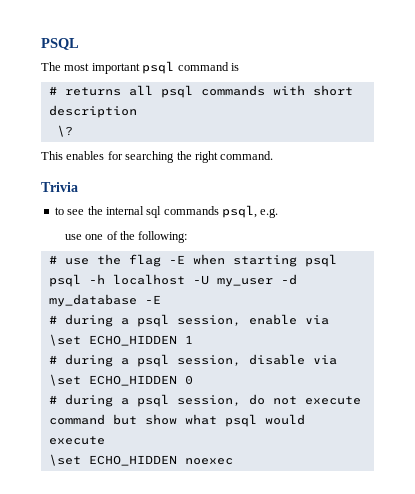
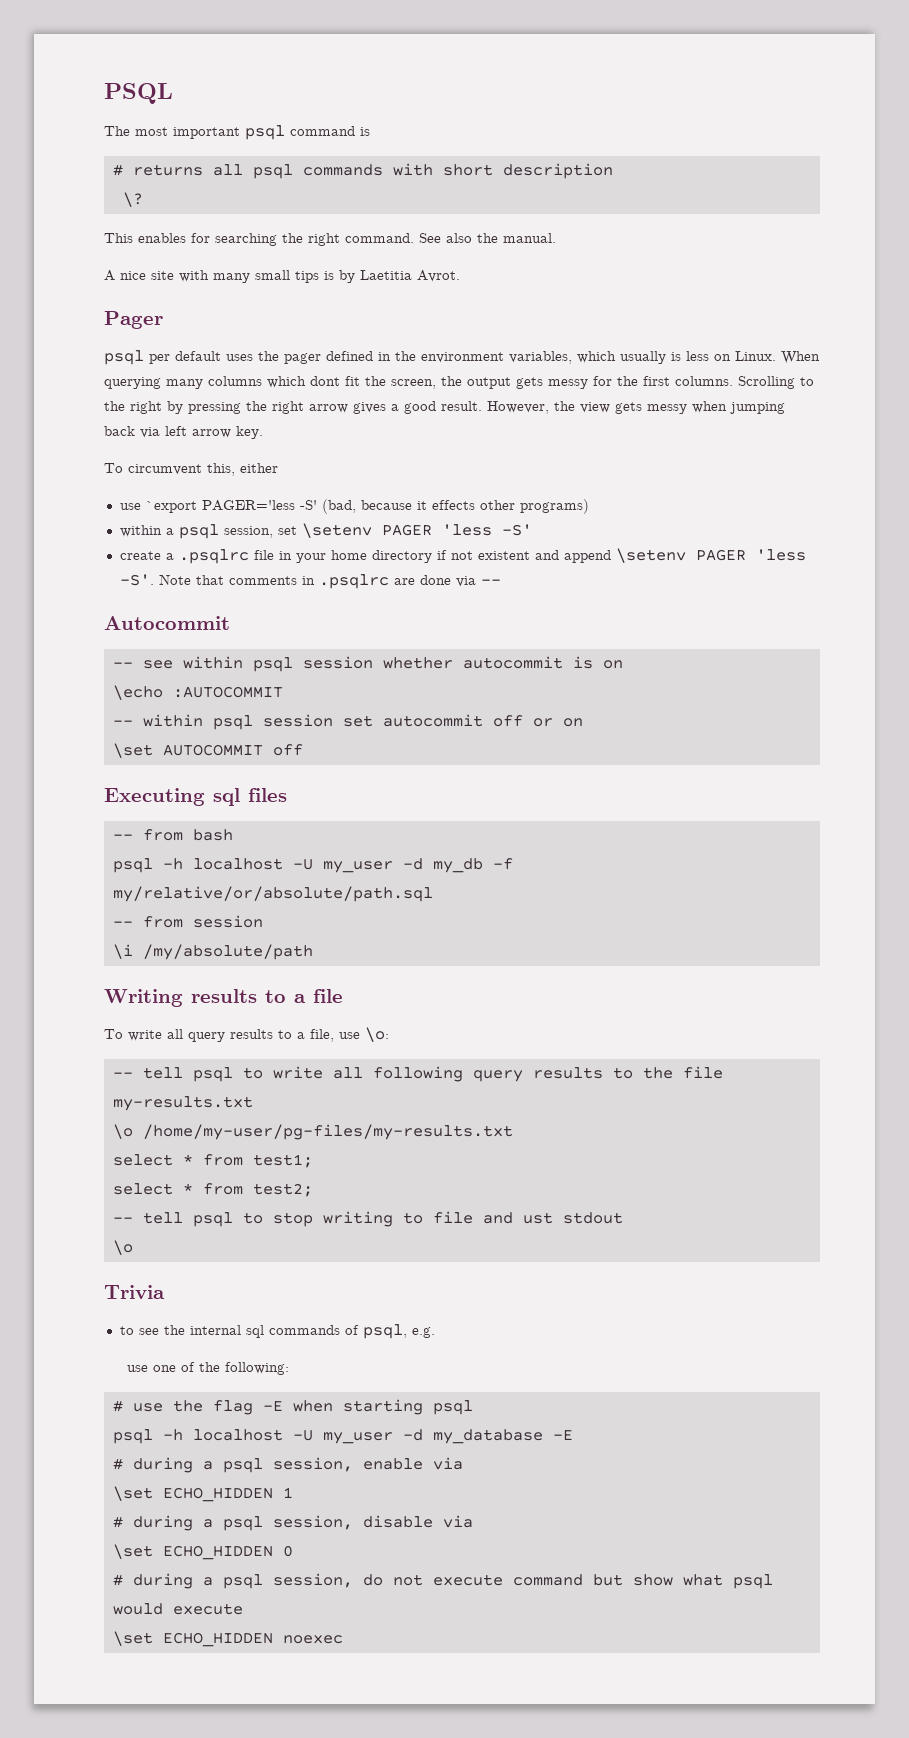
(274, 155) none -> [419,233,556,243] [104,270,460,283] [104,311,163,329] [104,350,820,365] [104,376,814,389] [104,401,785,414] [104,426,263,439] [104,463,278,476] [119,499,589,514] [119,523,532,539] [119,548,806,564] [119,574,501,589] [104,616,230,630] [112,656,623,672] [112,685,283,700] [112,714,583,730] [112,743,303,758] [104,788,287,806] [112,829,233,841] [112,858,513,873] [112,886,433,902] [112,915,263,928] [112,944,313,960] [104,989,343,1007] [104,1027,389,1042] [112,1066,723,1082] [112,1096,253,1111] [112,1124,513,1140] [112,1154,313,1168] [112,1183,313,1197] [112,1211,623,1227] [112,1240,133,1255] See also the manual. // A nice site with many small tips is by Laetitia Avrot. // Pager // psql per default uses the pager defined in the environment variables, which usually is less on Linux. When querying many columns which dont fit the screen, the output gets messy for the first columns. Scrolling to the right by pressing the right arrow gives a good result. However, the view gets messy when jumping back via left arrow key. // To circumvent this, either // use `export PAGER='less -S' (bad, because it effects other programs) // within a psql session, set \setenv PAGER 'less -S' // create a .psqlrc file in your home directory if not existent and append \setenv PAGER 'less -S'. Note that comments in .psqlrc are done via -- // Autocommit // -- see within psql session whether autocommit is on // \echo :AUTOCOMMIT // -- within psql session set autocommit off or on // \set AUTOCOMMIT off // Executing sql files // -- from bash // psql -h localhost -U my_user -d my_db -f my/relative/or/absolute/path.sql // -- from session // \i /my/absolute/path // Writing results to a file // To write all query results to a file, use \o: // -- tell psql to write all following query results to the file my-results.txt // \o /home/my-user/pg-files/my-results.txt // select * from test1; // select * from test2; // -- tell psql to stop writing to file and ust stdout // \o
(219, 210) none -> [344,1325,359,1335] of

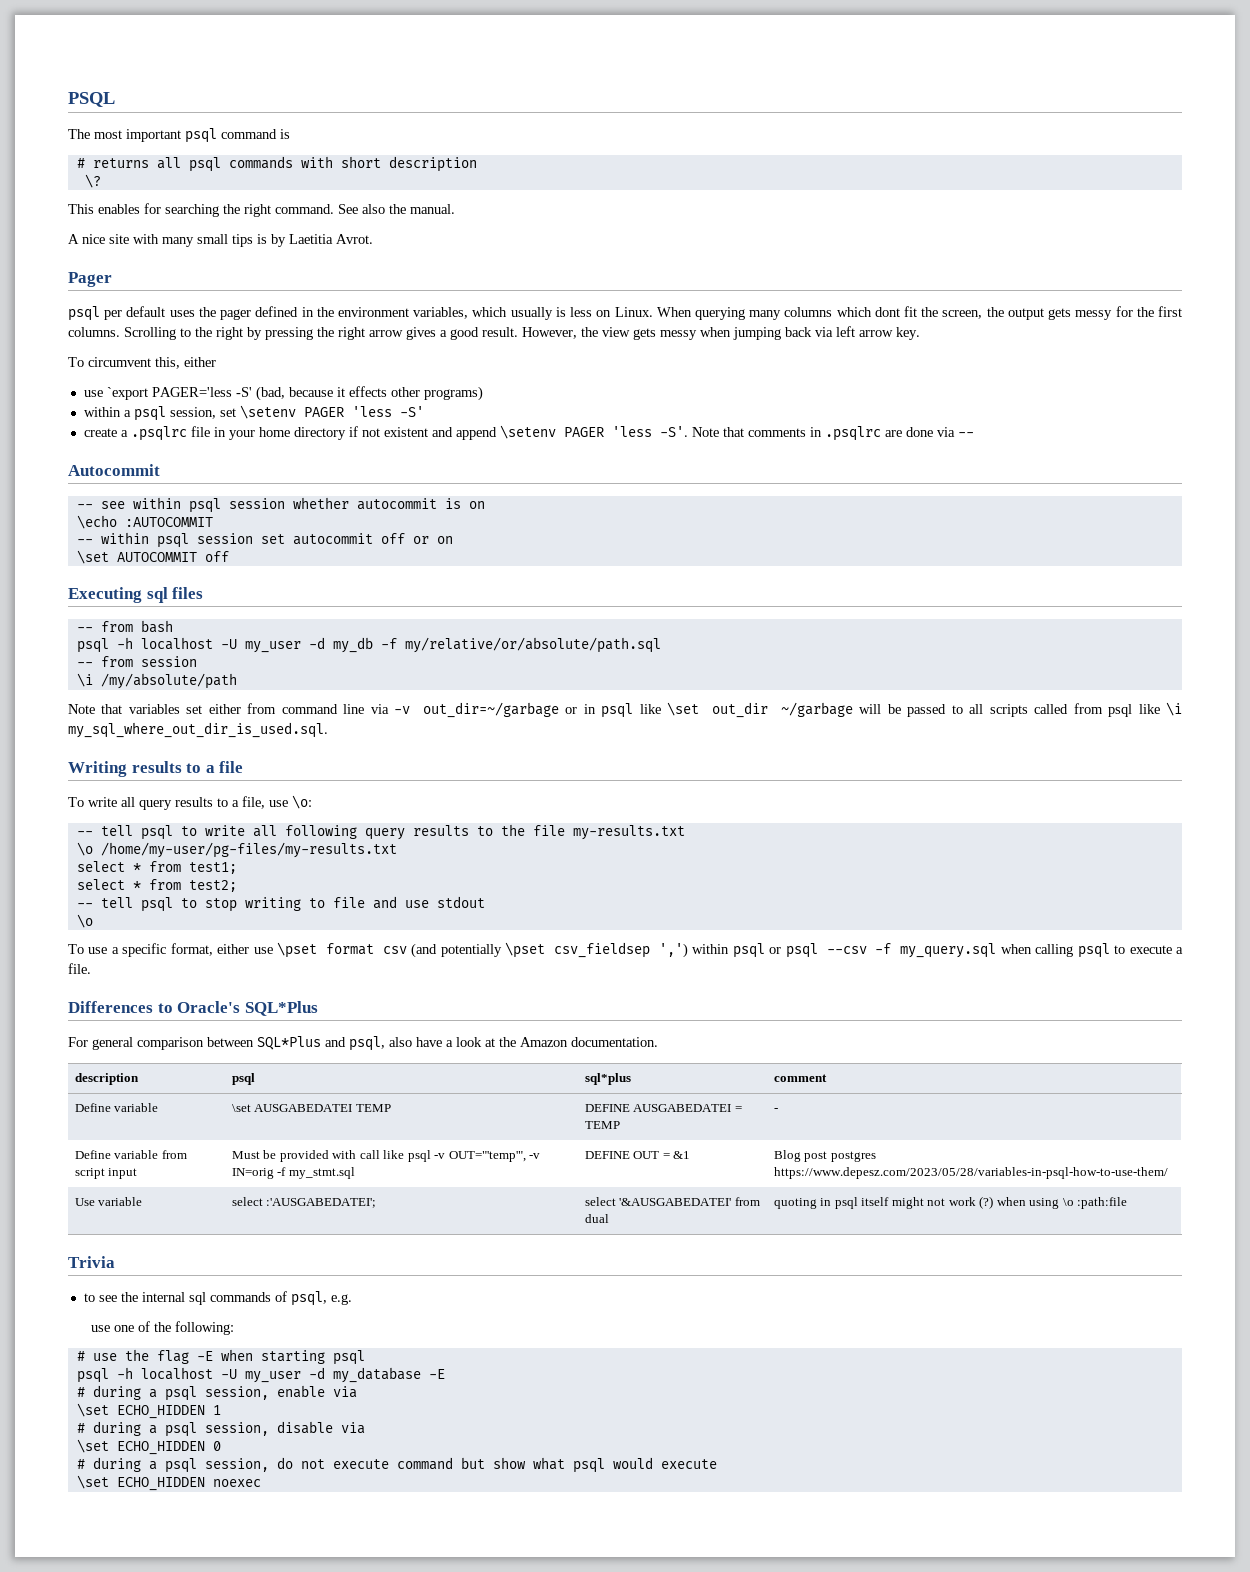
(313, 952) none -> [68,702,1183,718] [68,722,328,738] // Note that variables set either from command line via -v out_dir=~/garbage or in psql like \set out_dir ~/garbage will be passed to all scripts called from psql like \i my_sql_where_out_dir_is_used.sql.
[522,1212,553,1224] ust -> [404,900,429,908] use
(133, 1247) none -> [68,942,1184,958] [68,963,91,974] [68,1001,318,1016] [68,1036,658,1051] [74,1073,139,1085] [231,1073,255,1085] [584,1073,631,1085] [773,1074,827,1082] [74,1103,159,1112] [231,1104,391,1112] [584,1104,742,1112] [584,1121,620,1129] [773,1108,778,1112] [74,1150,187,1159] [74,1168,138,1179] [231,1150,541,1162] [231,1167,355,1179] [584,1151,691,1159] [773,1150,876,1162] [773,1167,1168,1179] [74,1197,143,1206] [231,1197,377,1208] [584,1197,760,1206] [584,1214,609,1223] [773,1196,1128,1209] // To use a specific format, either use \pset format csv (and potentially \pset csv_fieldsep ',') within psql or psql --csv -f my_query.sql when calling psql to execute a file. // Differences to Oracle's SQL*Plus // For general comparison between SQL*Plus and psql, also have a look at the Amazon documentation. // description | psql | sql*plus | comment // Define variable | \set AUSGABEDATEI TEMP | DEFINE AUSGABEDATEI = TEMP | - // Define variable from script input | Must be provided with call like psql -v OUT="'temp'", -v IN=orig -f my_stmt.sql | DEFINE OUT = &1 | Blog post postgres https://www.depesz.com/2023/05/28/variables-in-psql-how-to-use-them/ // Use variable | select :'AUSGABEDATEI'; | select '&AUSGABEDATEI' from dual | quoting in psql itself might not work (?) when using \o :path:file

